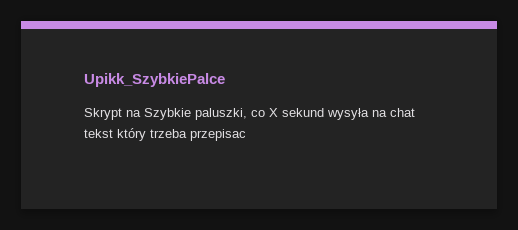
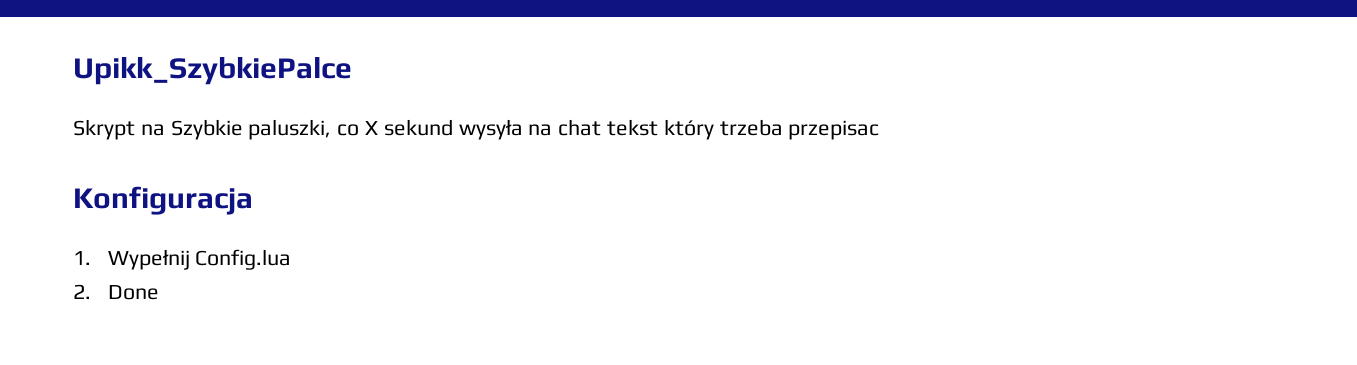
(246, 135) none -> [73,186,253,215] [73,249,292,270] [73,284,159,300] // Konfiguracja // 1. Wypełnij Config.lua // 2. Done

